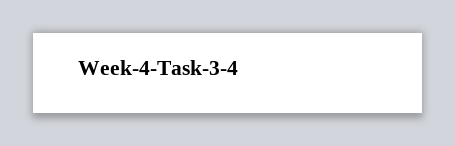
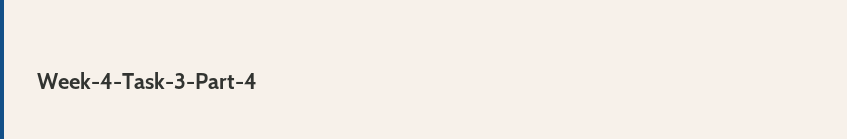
[78,60,238,75] Week-4-Task-3-4 -> [37,72,257,89] Week-4-Task-3-Part-4

